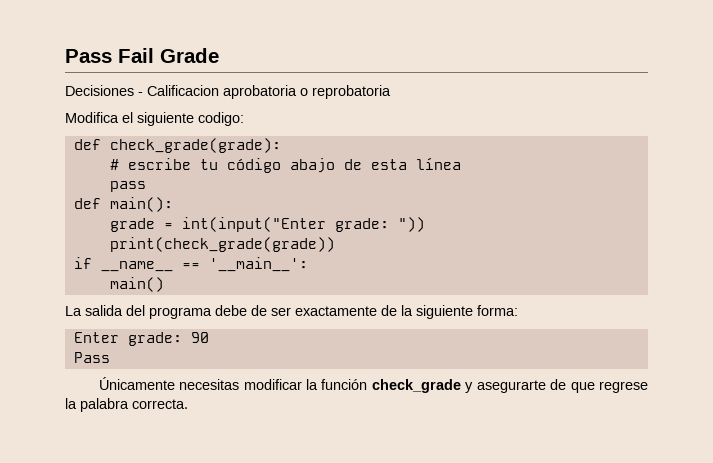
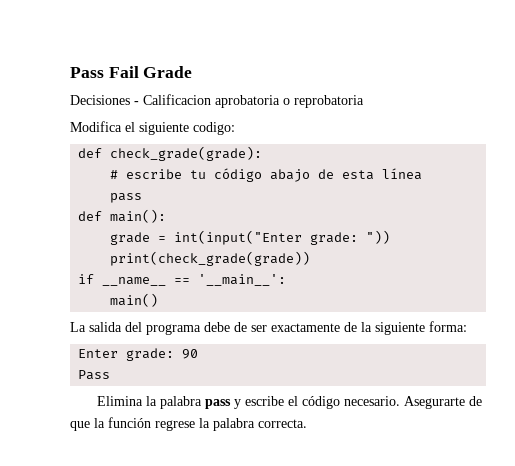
[98,377,595,393] Únicamente necesitas modificar la función check_grade y asegurarte de que -> [97,396,483,409] [70,417,151,431] Elimina la palabra pass y escribe el código necesario. Asegurarte de que la función

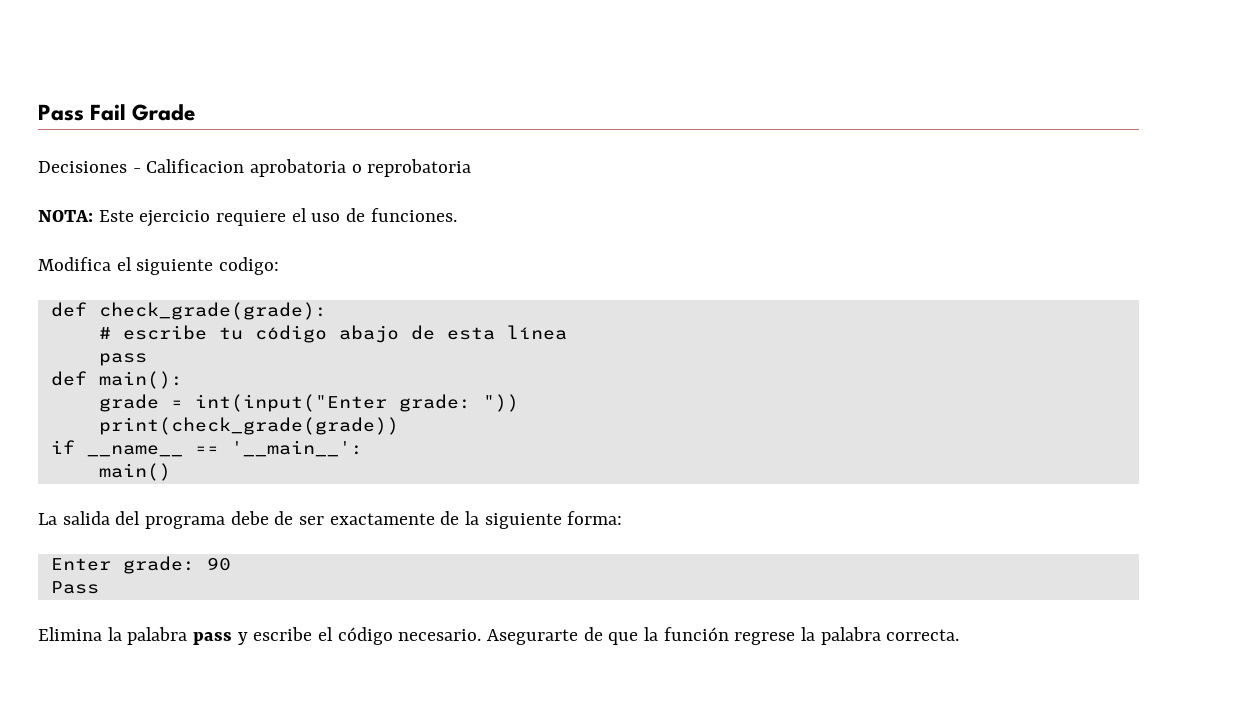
(364, 101) none -> [38,208,457,227] // NOTA: Este ejercicio requiere el uso de funciones.

